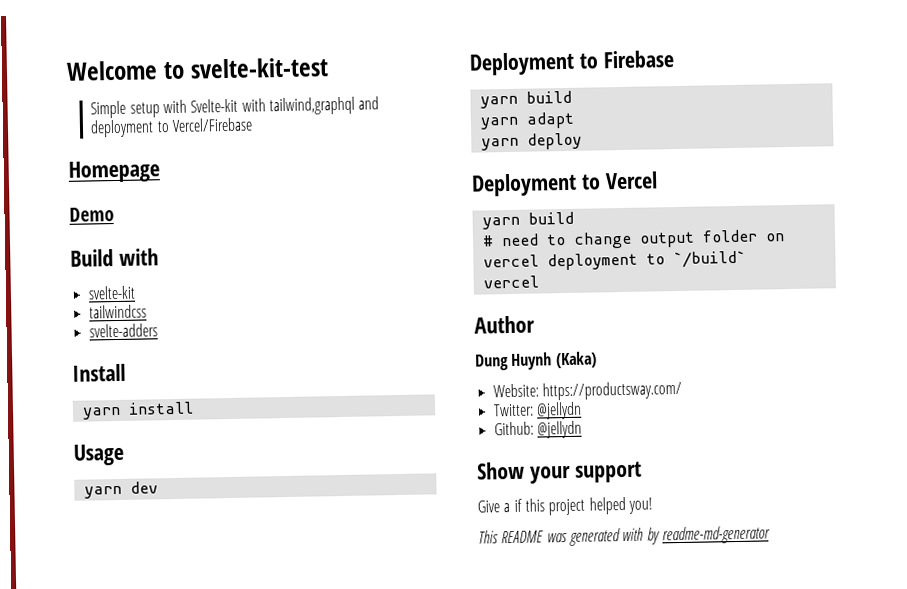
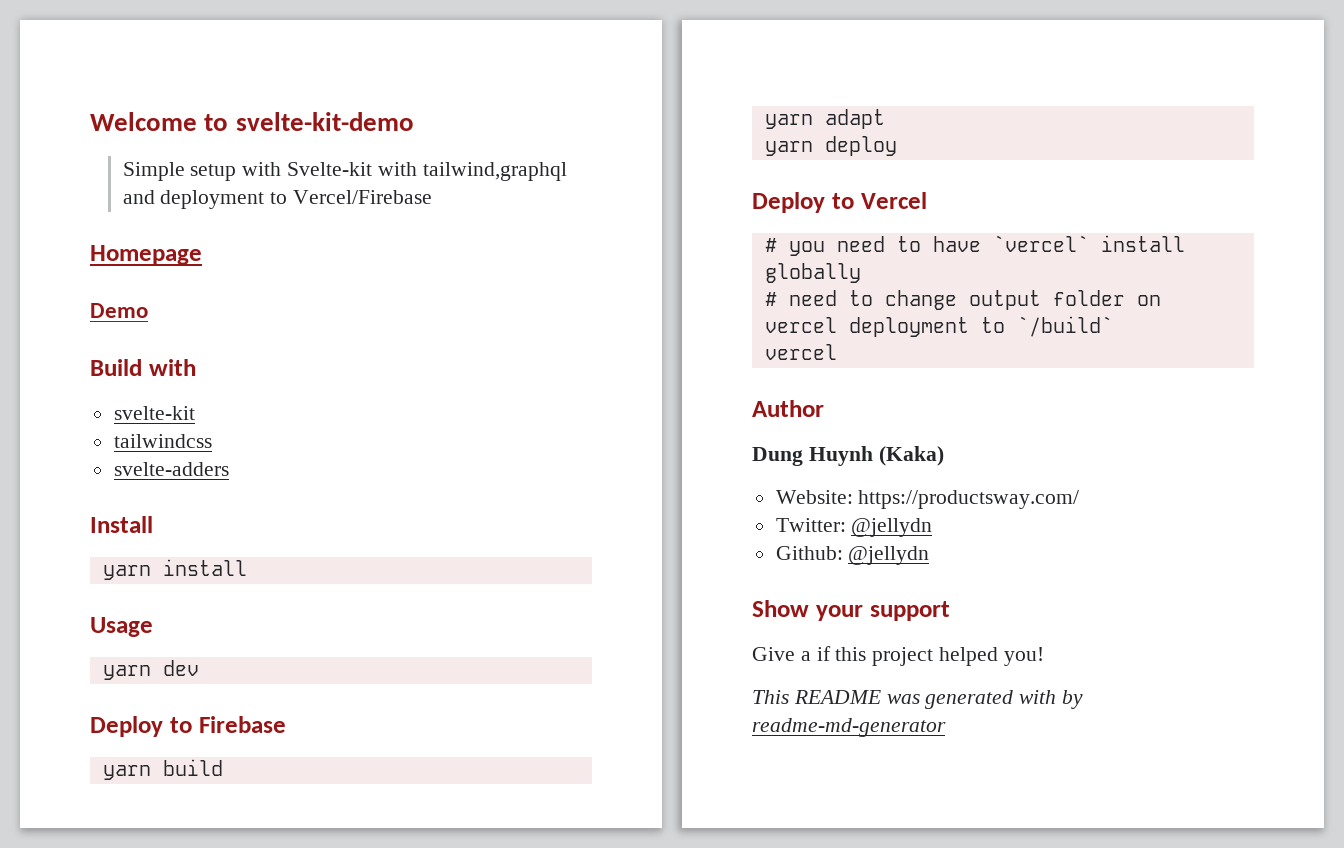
[189,57,329,79] svelte-kit-test -> [235,112,414,131] svelte-kit-demo
[469,51,575,76] Deployment -> [90,716,163,737] Deploy
[471,172,577,197] Deployment -> [752,192,825,213] Deploy
[481,211,574,230] yarn build -> [764,235,1185,256] [764,263,861,283] # you need to have `vercel` install globally

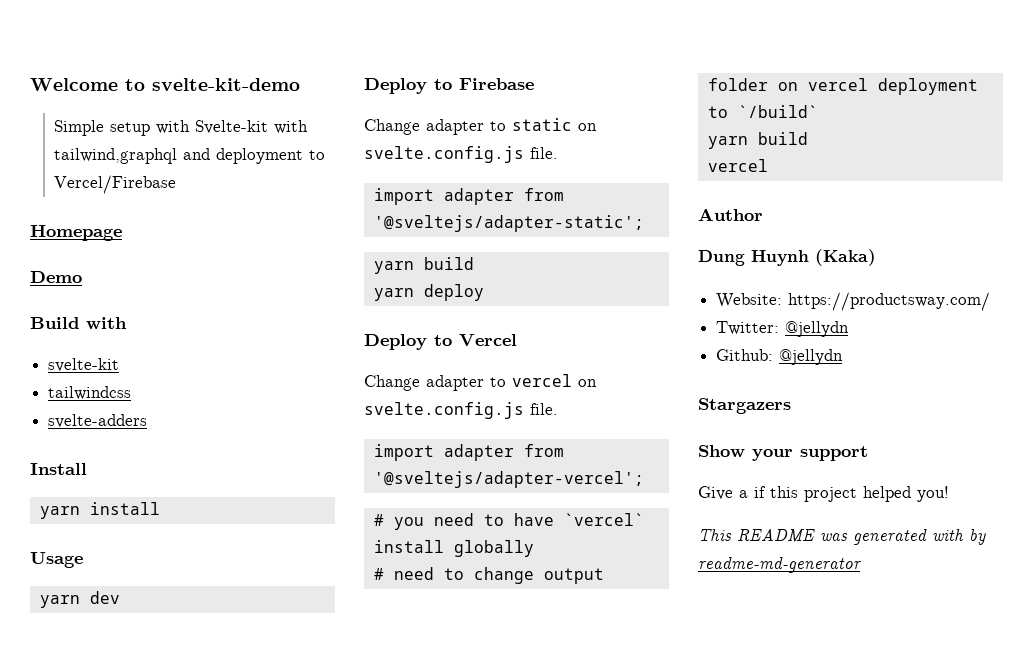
[102,759,223,780] [764,109,885,129] // yarn build // yarn adapt -> [364,118,597,135] [364,146,558,163] [373,188,564,205] [373,215,644,232] [373,257,474,274] // Change adapter to static on svelte.config.js file. // import adapter from '@sveltejs/adapter-static'; // yarn build
(927, 200) none -> [364,374,597,391] [364,402,558,419] [373,444,564,461] [373,471,644,488] // Change adapter to vercel on svelte.config.js file. // import adapter from '@sveltejs/adapter-vercel';
(1113, 326) none -> [707,132,808,149] // yarn build
(930, 555) none -> [698,398,791,414] // Stargazers

